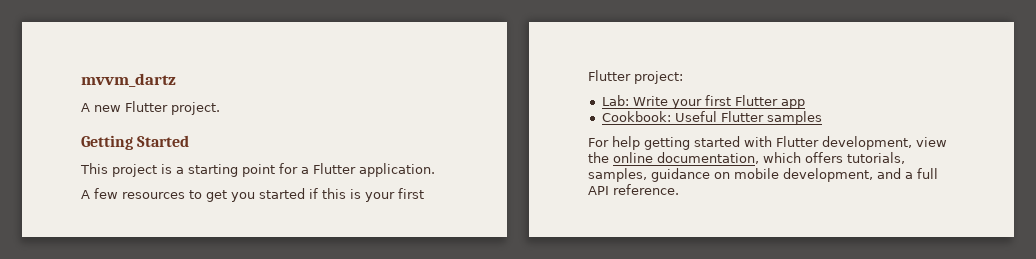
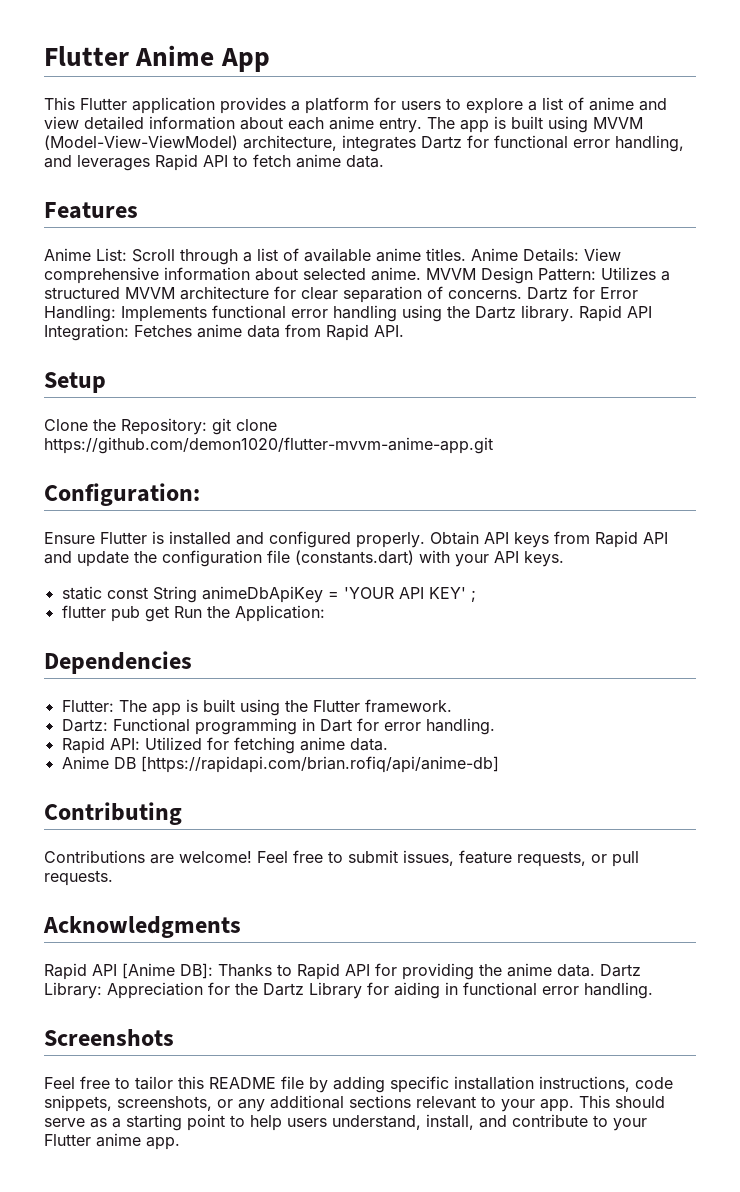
[81,73,176,87] [81,101,220,115] [81,135,190,150] [80,163,435,177] [81,188,424,202] [588,70,683,84] [601,95,805,109] [601,111,822,125] [588,136,947,150] [588,152,905,164] [588,168,938,182] [588,184,679,195] mvvm_dartz // A new Flutter project. // Getting Started // This project is a starting point for a Flutter application. // A few resources to get you started if this is your first Flutter project: // Lab: Write your first Flutter app // Cookbook: Useful Flutter samples // For help getting started with Flutter development, view the online documentation, which offers tutorials, samples, guidance on mobile development, and a full API reference. -> [44,45,270,72] [44,97,667,114] [44,116,643,133] [44,135,684,152] [44,154,384,171] [44,202,138,219] [44,248,621,265] [44,267,670,284] [44,286,638,303] [44,305,652,322] [44,324,404,341] [44,372,106,393] [44,418,277,435] [44,437,493,454] [44,483,200,506] [44,531,668,548] [44,550,564,567] [61,586,476,603] [61,605,325,622] [44,651,192,674] [61,699,452,716] [61,718,495,735] [61,737,388,754] [61,756,499,773] [44,802,182,825] [44,850,639,867] [44,870,113,886] [43,916,241,938] [44,963,641,980] [44,982,653,999] [44,1029,174,1046] [44,1076,673,1093] [44,1095,665,1112] [44,1114,647,1131] [44,1133,180,1150] Flutter Anime App // This Flutter application provides a platform for users to explore a list of anime and view detailed information about each anime entry. The app is built using MVVM (Model-View-ViewModel) architecture, integrates Dartz for functional error handling, and leverages Rapid API to fetch anime data. // Features // Anime List: Scroll through a list of available anime titles. Anime Details: View comprehensive information about selected anime. MVVM Design Pattern: Utilizes a structured MVVM architecture for clear separation of concerns. Dartz for Error Handling: Implements functional error handling using the Dartz library. Rapid API Integration: Fetches anime data from Rapid API. // Setup // Clone the Repository: git clone https://github.com/demon1020/flutter-mvvm-anime-app.git // Configuration: // Ensure Flutter is installed and configured properly. Obtain API keys from Rapid API and update the configuration file (constants.dart) with your API keys. // static const String animeDbApiKey = 'YOUR API KEY' ; // flutter pub get Run the Application: // Dependencies // Flutter: The app is built using the Flutter framework. // Dartz: Functional programming in Dart for error handling. // Rapid API: Utilized for fetching anime data. // Anime DB [https://rapidapi.com/brian.rofiq/api/anime-db] // Contributing // Contributions are welcome! Feel free to submit issues, feature requests, or pull requests. // Acknowledgments // Rapid API [Anime DB]: Thanks to Rapid API for providing the anime data. Dartz Library: Appreciation for the Dartz Library for aiding in functional error handling. // Screenshots // Feel free to tailor this README file by adding specific installation instructions, code snippets, screenshots, or any additional sections relevant to your app. This should serve as a starting point to help users understand, install, and contribute to your Flutter anime app.

